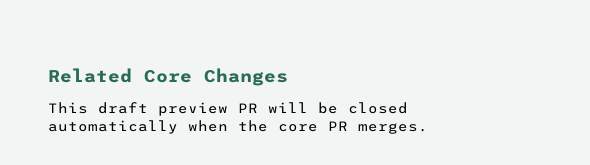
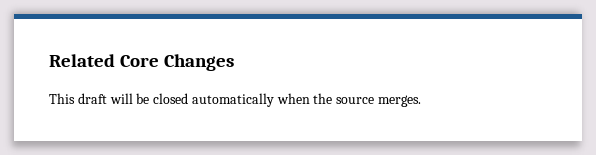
[158,102,258,116] preview PR -> (107, 98) none
[278,121,348,132] core PR -> [336,97,375,104] source

